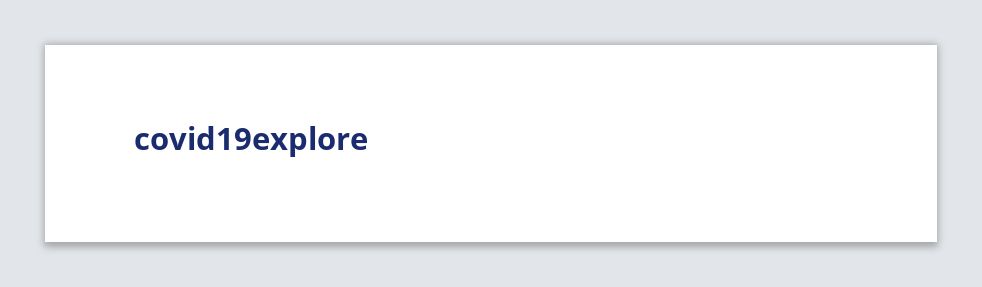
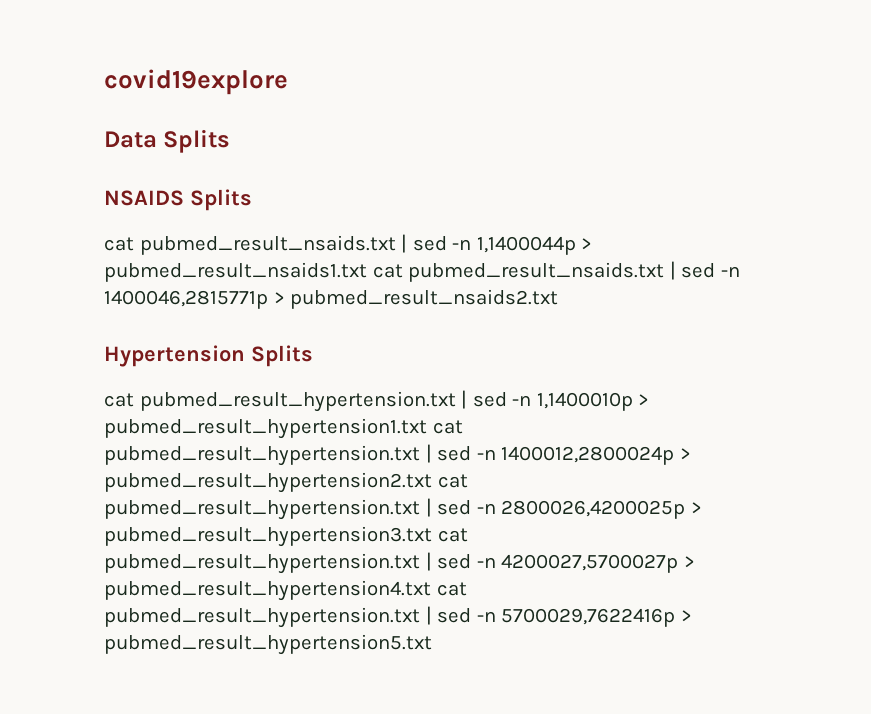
(368, 141) none -> [104,129,231,153] [104,189,252,211] [104,234,593,255] [104,261,740,282] [104,289,559,309] [104,345,313,367] [104,390,650,412] [104,418,463,439] [104,444,691,466] [104,472,468,493] [104,498,702,520] [104,526,468,547] [104,552,695,574] [104,580,467,601] [104,606,692,628] [104,634,432,655] // Data Splits // NSAIDS Splits // cat pubmed_result_nsaids.txt | sed -n 1,1400044p > pubmed_result_nsaids1.txt cat pubmed_result_nsaids.txt | sed -n 1400046,2815771p > pubmed_result_nsaids2.txt // Hypertension Splits // cat pubmed_result_hypertension.txt | sed -n 1,1400010p > pubmed_result_hypertension1.txt cat pubmed_result_hypertension.txt | sed -n 1400012,2800024p > pubmed_result_hypertension2.txt cat pubmed_result_hypertension.txt | sed -n 2800026,4200025p > pubmed_result_hypertension3.txt cat pubmed_result_hypertension.txt | sed -n 4200027,5700027p > pubmed_result_hypertension4.txt cat pubmed_result_hypertension.txt | sed -n 5700029,7622416p > pubmed_result_hypertension5.txt

